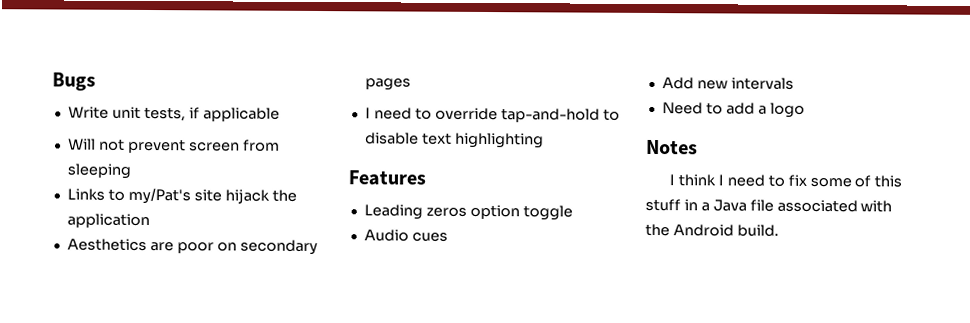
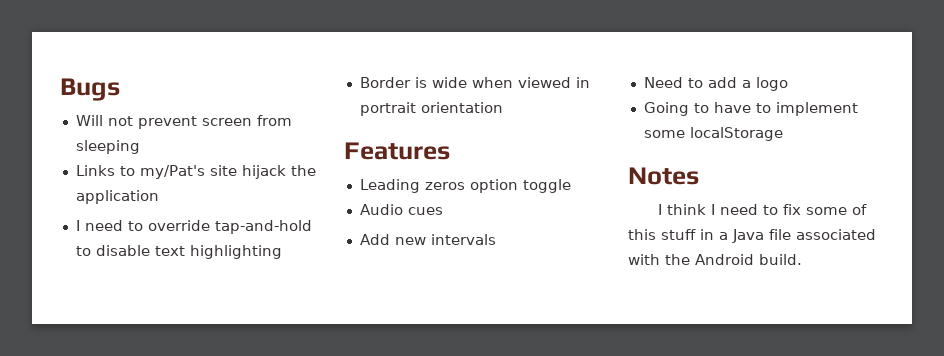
[67,106,280,122] // Write unit tests, if applicable -> (120, 89) none
[66,238,318,256] [364,78,411,91] // Aesthetics are poor on secondary pages -> (159, 197) none
(544, 140) none -> [359,77,590,88] [359,102,503,116] // Border is wide when viewed in portrait orientation
(805, 110) none -> [643,102,858,116] [643,127,783,141] // Going to have to implement some localStorage

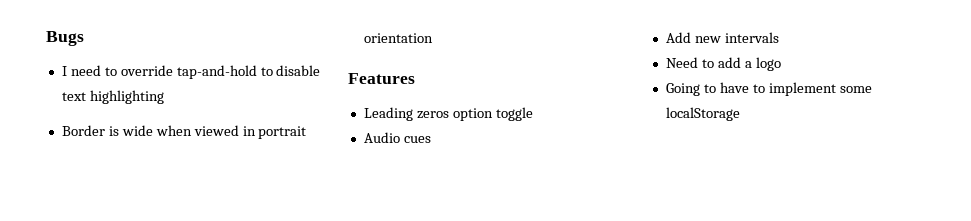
[75,115,292,129] [75,140,140,154] [75,165,316,179] [75,190,159,204] // Will not prevent screen from sleeping // Links to my/Pat's site hijack the application -> (84, 38) none
[628,167,699,185] [658,204,868,215] [628,229,876,243] [628,254,802,265] // Notes // I think I need to fix some of this stuff in a Java file associated with the Android build. -> (740, 114) none

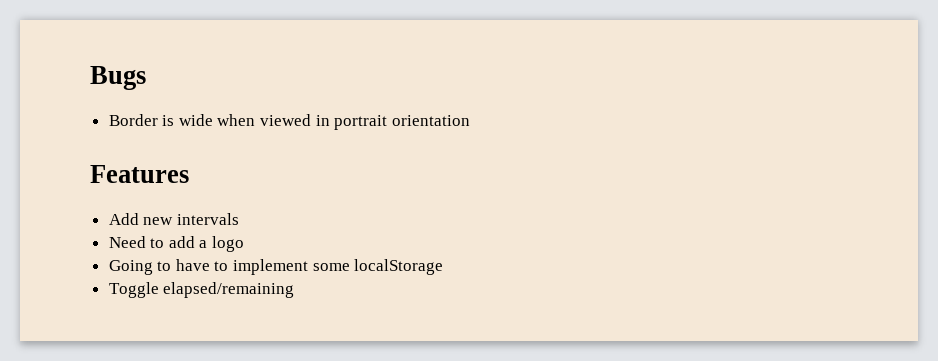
[61,65,321,79] [61,90,164,104] // I need to override tap-and-hold to disable text highlighting -> (146, 78) none
[363,107,533,121] [363,132,431,143] // Leading zeros option toggle // Audio cues -> (189, 174) none
(740, 114) none -> [108,282,295,298] // Toggle elapsed/remaining

